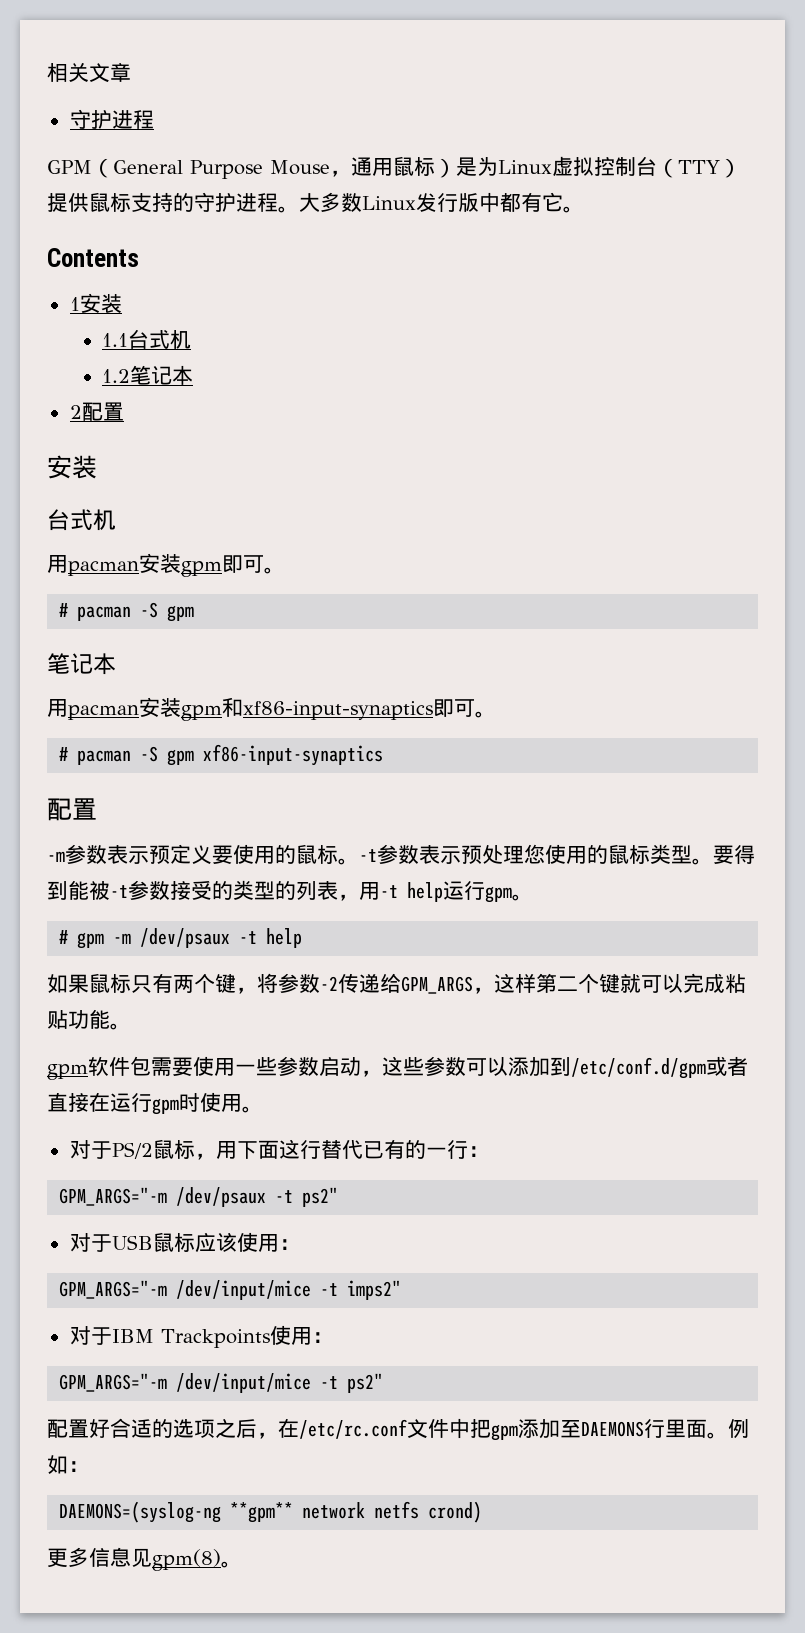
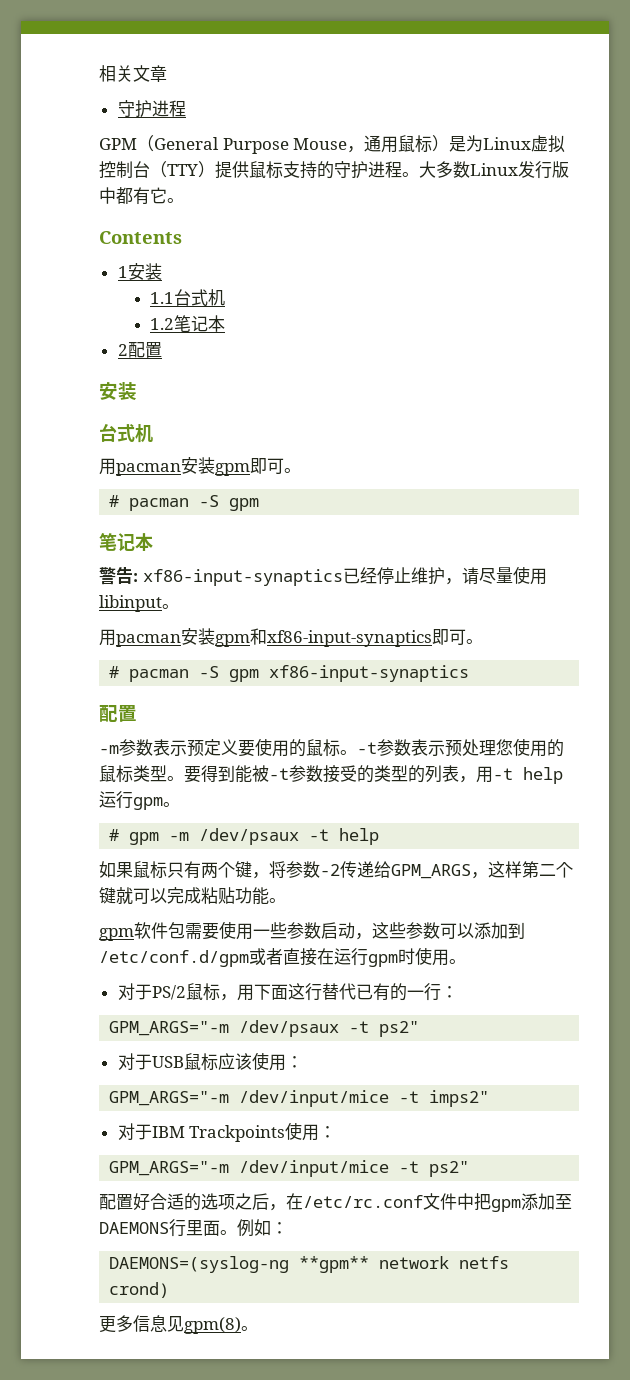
(116, 664) none -> [99,566,547,586] [99,595,179,612] // 警告: xf86-input-synaptics已经停止维护，请尽量使用libinput。

